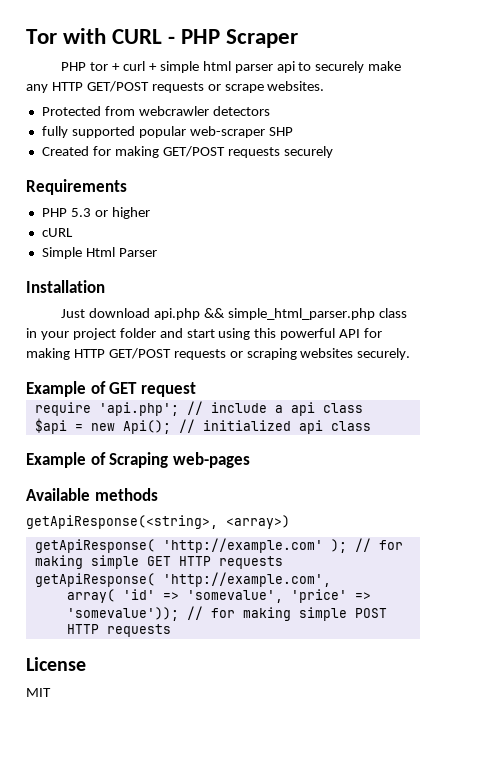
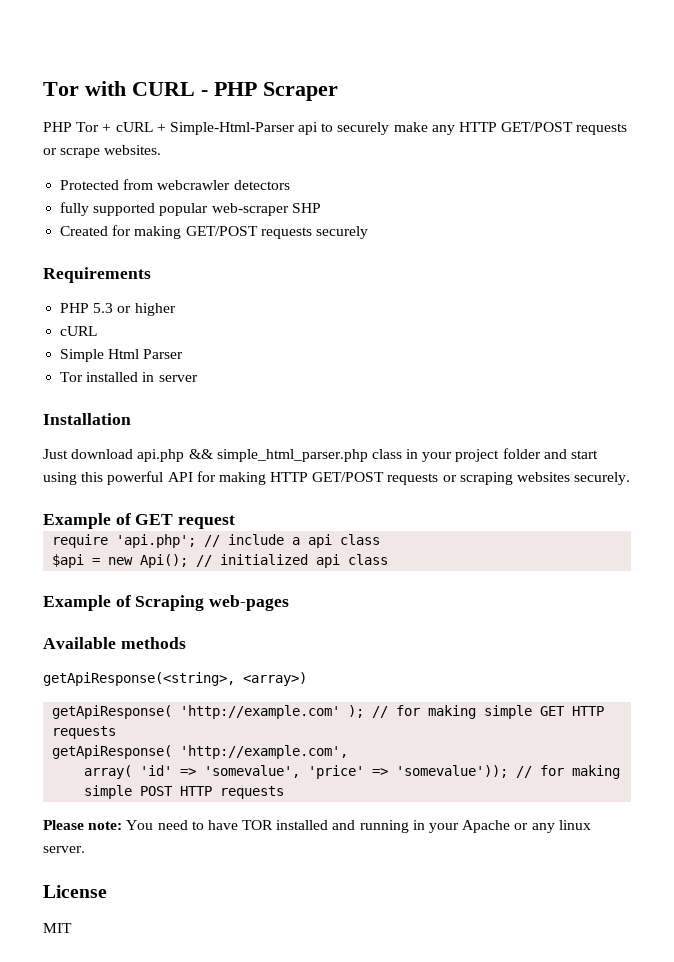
[90,61,273,73] tor + curl + simple html parser -> [76,122,295,135] Tor + cURL + Simple-Html-Parser
(157, 252) none -> [60,372,198,382] // Tor installed in server
(171, 630) none -> [43,820,591,833] [43,846,85,853] // Please note: You need to have TOR installed and running in your Apache or any linux server.

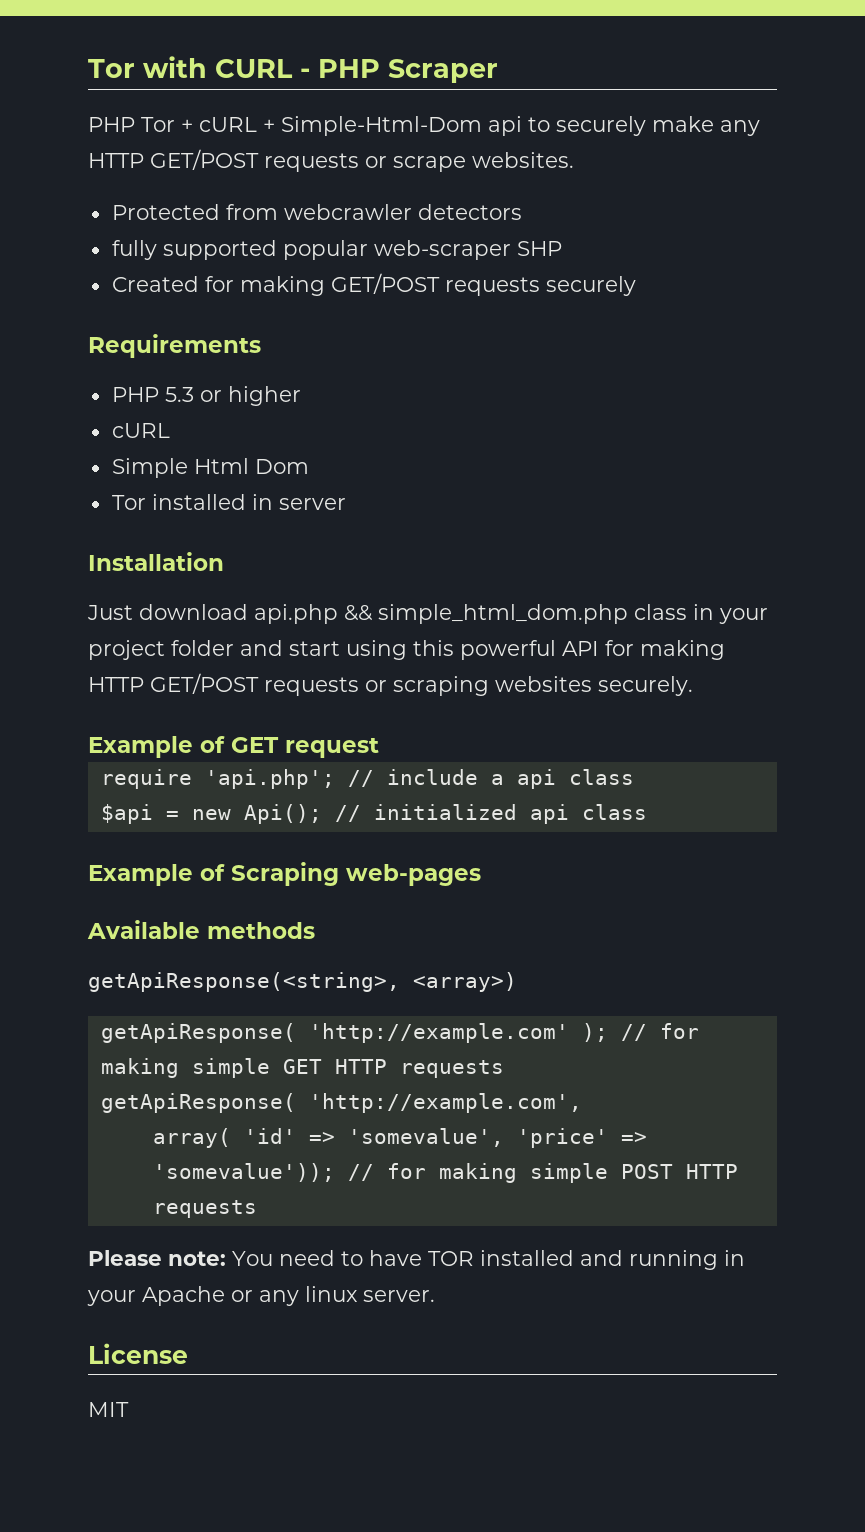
[169,122,295,135] Simple-Html-Parser -> [281,116,482,136] Simple-Html-Dom
[143,349,184,359] Parser -> [254,459,309,474] Dom
[216,449,368,462] simple_html_parser.php -> [378,604,628,624] simple_html_dom.php

